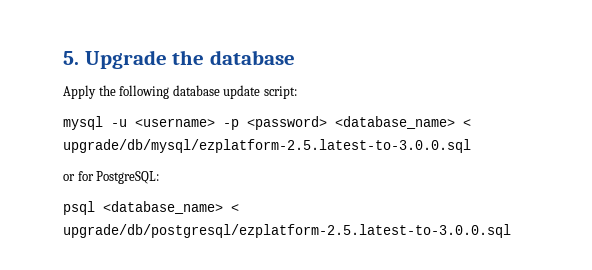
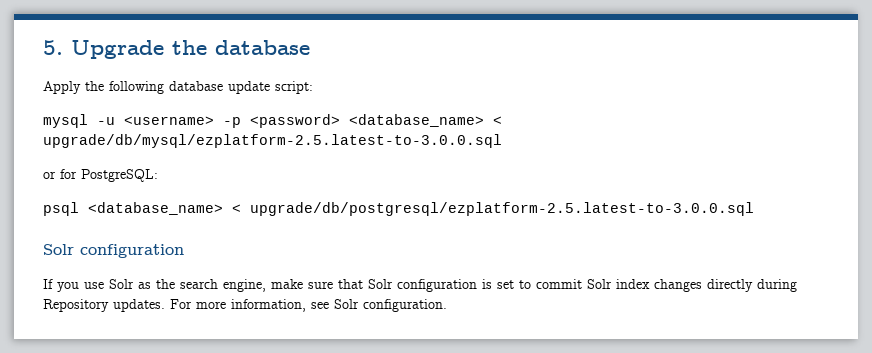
(511, 231) none -> [43,244,184,258] [43,279,797,292] [43,299,447,312] // Solr configuration // If you use Solr as the search engine, make sure that Solr configuration is set to commit Solr index changes directly during Repository updates. For more information, see Solr configuration.

